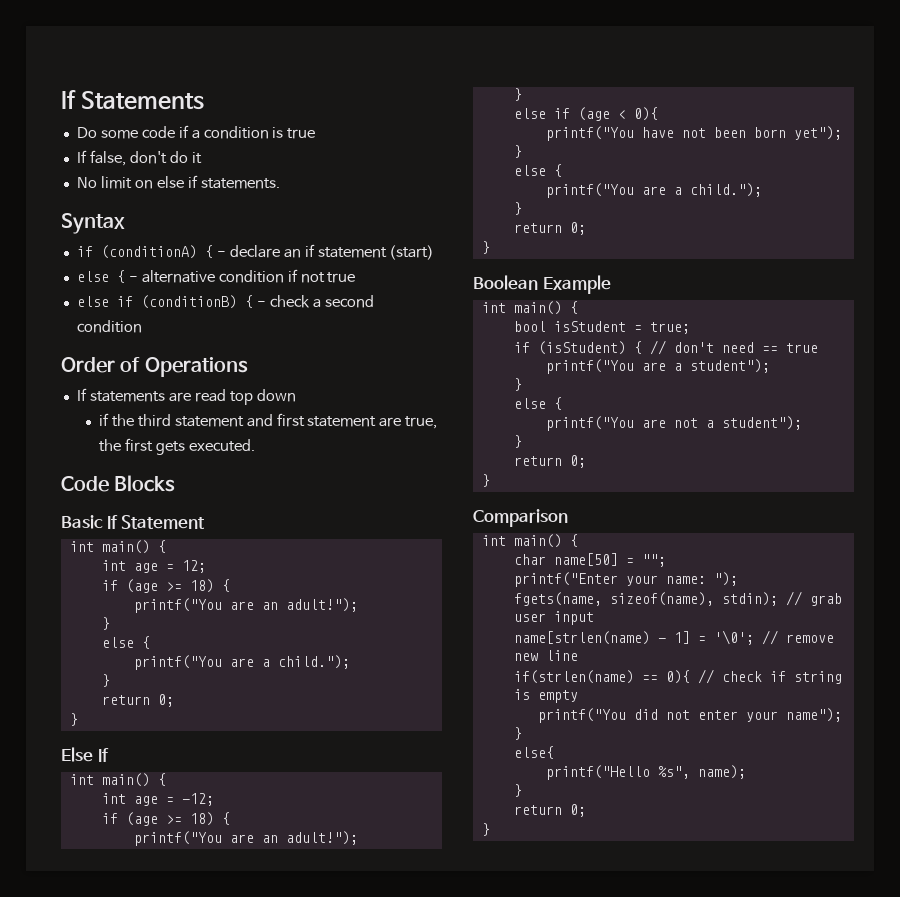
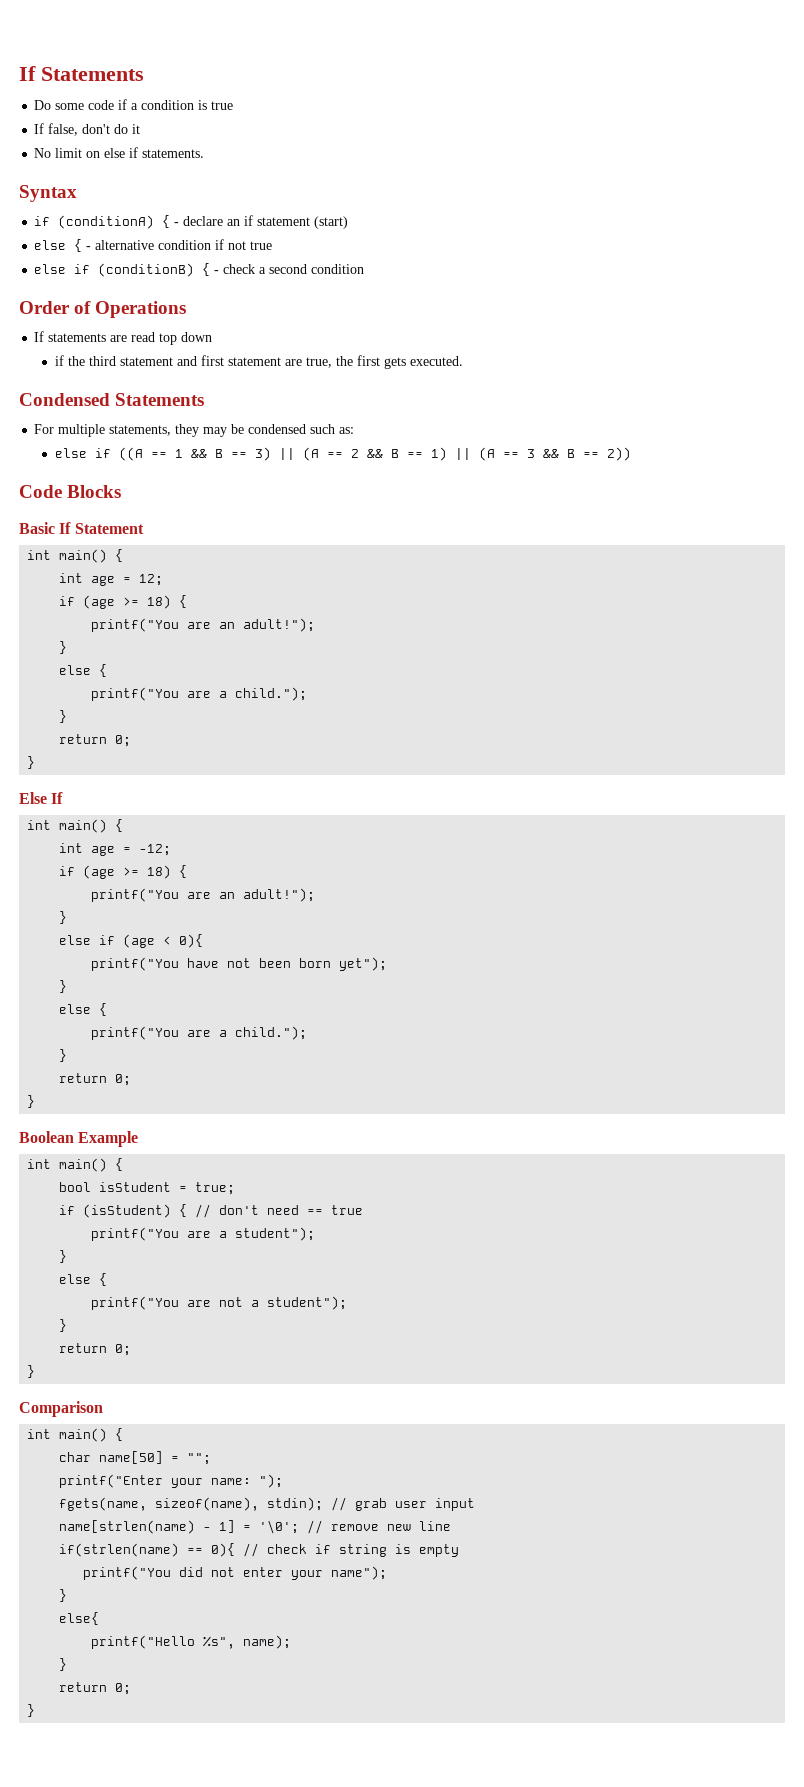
(255, 445) none -> [19,393,205,406] [34,424,355,437] [54,447,631,461] // Condensed Statements // For multiple statements, they may be condensed such as: // else if ((A == 1 && B == 3) || (A == 2 && B == 1) || (A == 3 && B == 2))

